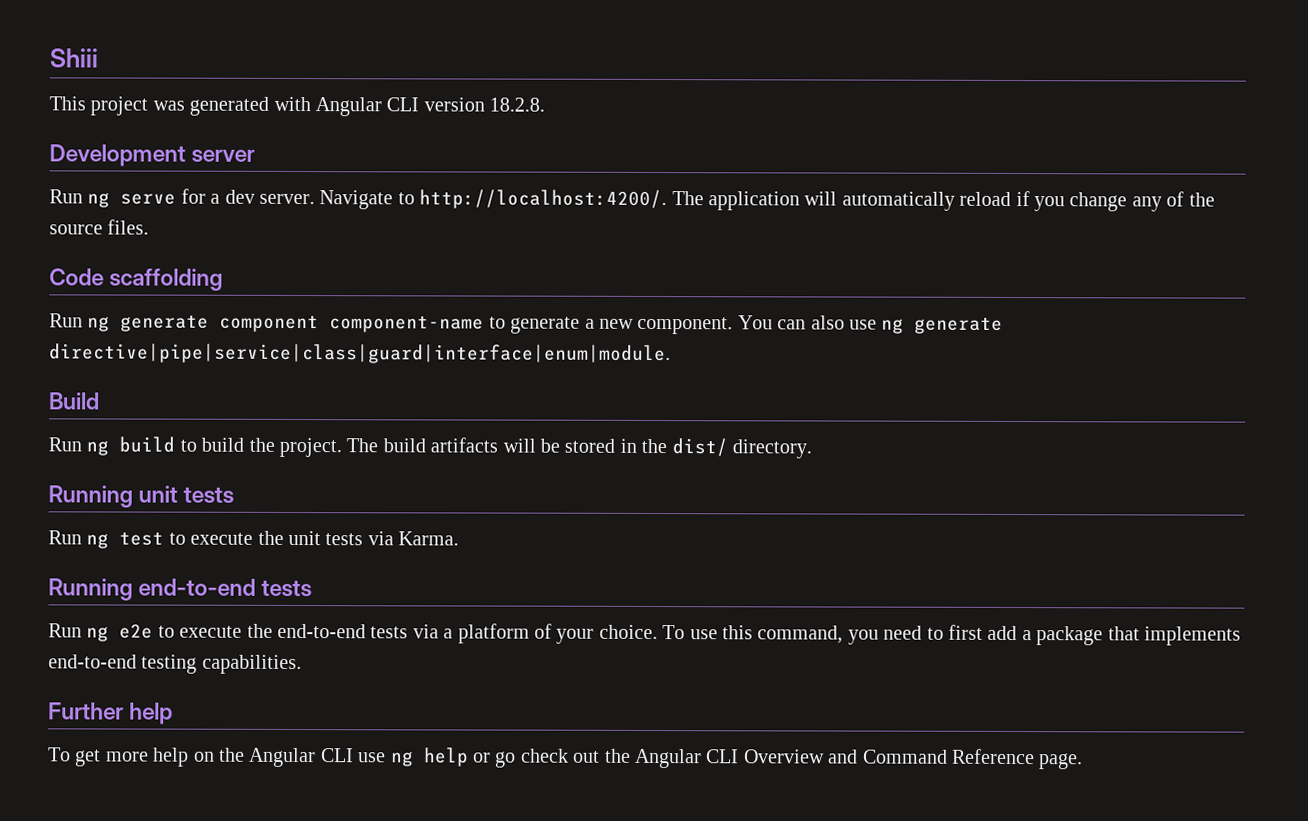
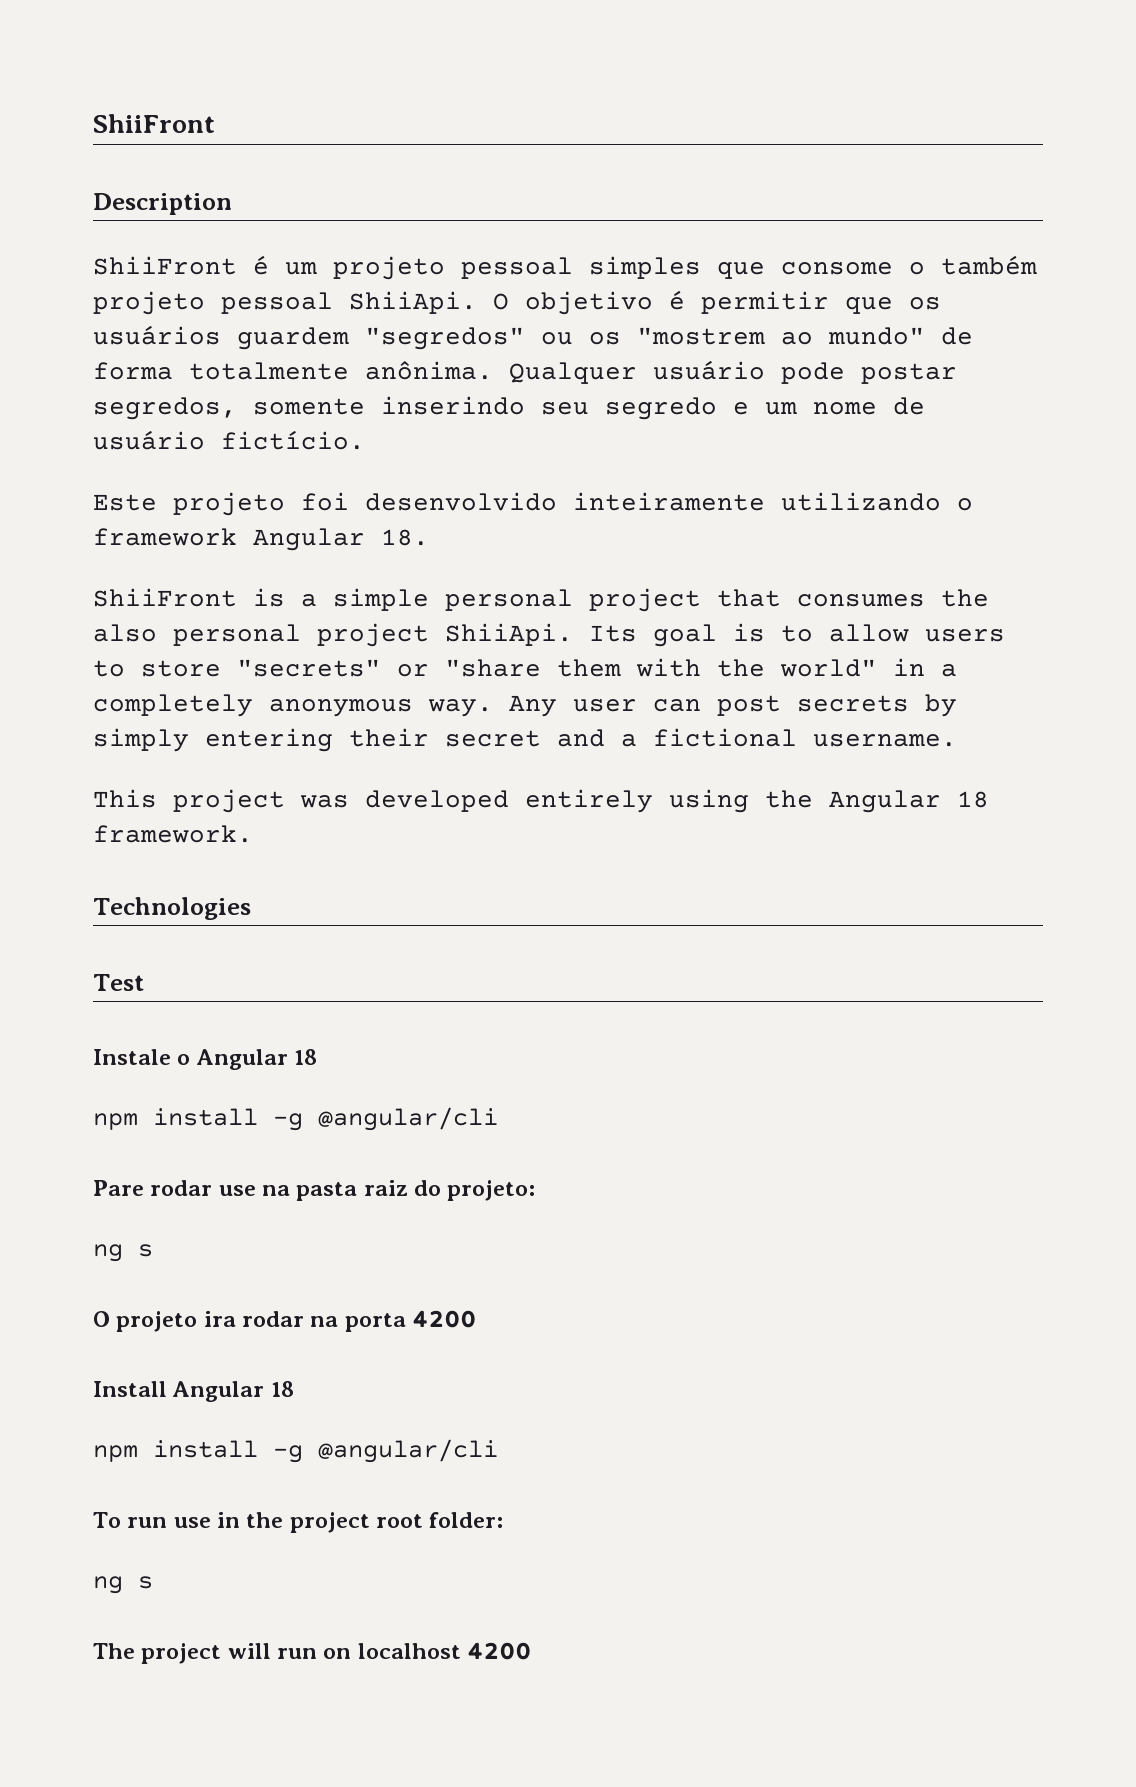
[49,48,99,68] [49,96,546,117] [49,144,256,167] [49,188,1215,212] [49,219,150,235] [49,268,224,291] [49,313,1004,335] [49,343,671,365] [49,392,100,410] [48,436,812,459] [48,485,235,508] [48,530,460,549] [48,578,313,601] [48,623,1241,646] [48,654,302,675] [48,702,174,725] [48,747,1084,770] Shiii // This project was generated with Angular CLI version 18.2.8. // Development server // Run ng serve for a dev server. Navigate to http://localhost:4200/. The application will automatically reload if you change any of the source files. // Code scaffolding // Run ng generate component component-name to generate a new component. You can also use ng generate directive|pipe|service|class|guard|interface|enum|module. // Build // Run ng build to build the project. The build artifacts will be stored in the dist/ directory. // Running unit tests // Run ng test to execute the unit tests via Karma. // Running end-to-end tests // Run ng e2e to execute the end-to-end tests via a platform of your choice. To use this command, you need to first add a package that implements end-to-end testing capabilities. // Further help // To get more help on the Angular CLI use ng help or go check out the Angular CLI Overview and Command Reference page. -> [93,114,215,133] [93,193,232,215] [93,255,1037,280] [93,290,941,315] [93,325,973,350] [93,360,957,384] [93,396,925,420] [93,430,365,450] [93,492,973,516] [93,528,429,551] [93,588,989,612] [93,623,1005,647] [93,658,957,677] [93,694,957,717] [93,728,957,752] [93,789,989,813] [93,825,253,843] [93,897,251,920] [93,974,144,991] [93,1049,318,1070] [93,1107,498,1131] [93,1180,536,1201] [93,1244,153,1262] [93,1310,477,1332] [93,1381,294,1402] [93,1439,498,1463] [93,1512,504,1533] [93,1576,153,1594] [93,1642,532,1664] ShiiFront // Description // ShiiFront é um projeto pessoal simples que consome o também projeto pessoal ShiiApi. O objetivo é permitir que os usuários guardem "segredos" ou os "mostrem ao mundo" de forma totalmente anônima. Qualquer usuário pode postar segredos, somente inserindo seu segredo e um nome de usuário fictício. // Este projeto foi desenvolvido inteiramente utilizando o framework Angular 18. // ShiiFront is a simple personal project that consumes the also personal project ShiiApi. Its goal is to allow users to store "secrets" or "share them with the world" in a completely anonymous way. Any user can post secrets by simply entering their secret and a fictional username. // This project was developed entirely using the Angular 18 framework. // Technologies // Test // Instale o Angular 18 // npm install -g @angular/cli // Pare rodar use na pasta raiz do projeto: // ng s // O projeto ira rodar na porta 4200 // Install Angular 18 // npm install -g @angular/cli // To run use in the project root folder: // ng s // The project will run on localhost 4200

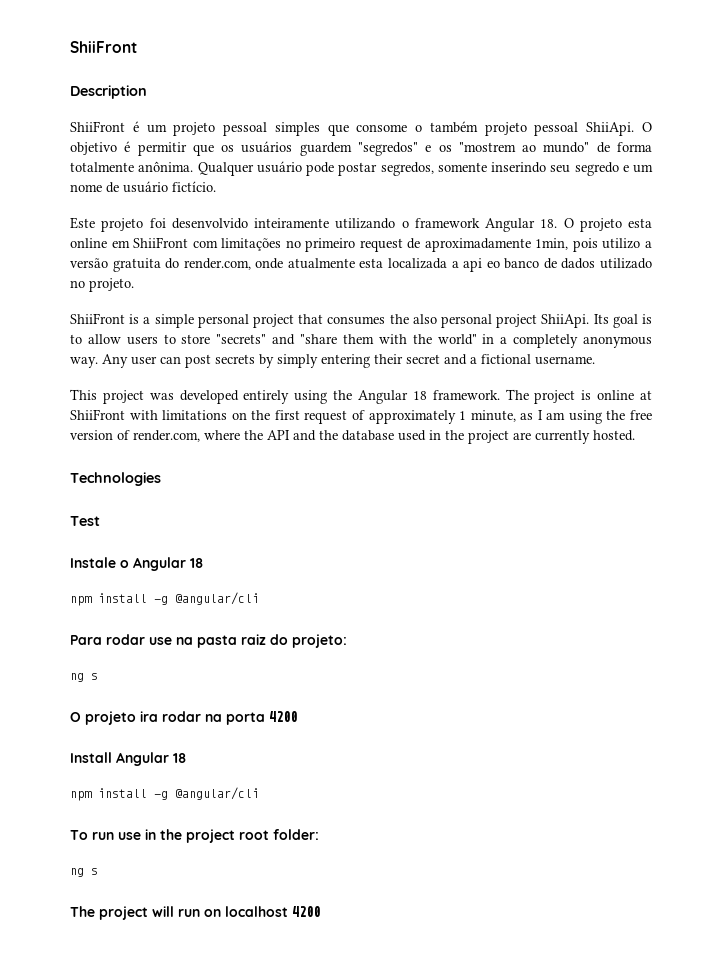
[541,332,573,345] ou -> [425,145,432,152] e
(429, 537) none -> [563,218,652,232] [70,237,653,252] [70,258,652,272] [70,278,134,292] O projeto esta online em ShiiFront com limitações no primeiro request de aproximadamente 1min, pois utilizo a versão gratuita do render.com, onde atualmente esta localizada a api eo banco de dados utilizado no projeto.
[397,664,429,677] or -> [272,334,296,345] and
(253, 834) none -> [505,389,652,404] [70,409,652,424] [70,430,635,444] The project is online at ShiiFront with limitations on the first request of approximately 1 minute, as I am using the free version of render.com, where the API and the database used in the project are currently hosted.
[93,1180,144,1196] Pare -> [70,635,102,645] Para

